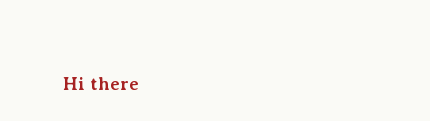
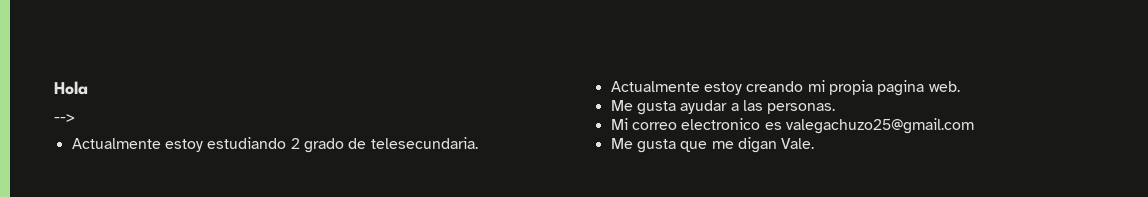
[63,77,139,90] Hi there -> [54,81,88,95] [54,114,75,122] [71,137,478,153] [610,80,960,96] [610,100,836,115] [610,118,974,134] [610,137,815,153] Hola // --> // Actualmente estoy estudiando 2 grado de telesecundaria. // Actualmente estoy creando mi propia pagina web. // Me gusta ayudar a las personas. // Mi correo electronico es valegachuzo25@gmail.com // Me gusta que me digan Vale.

